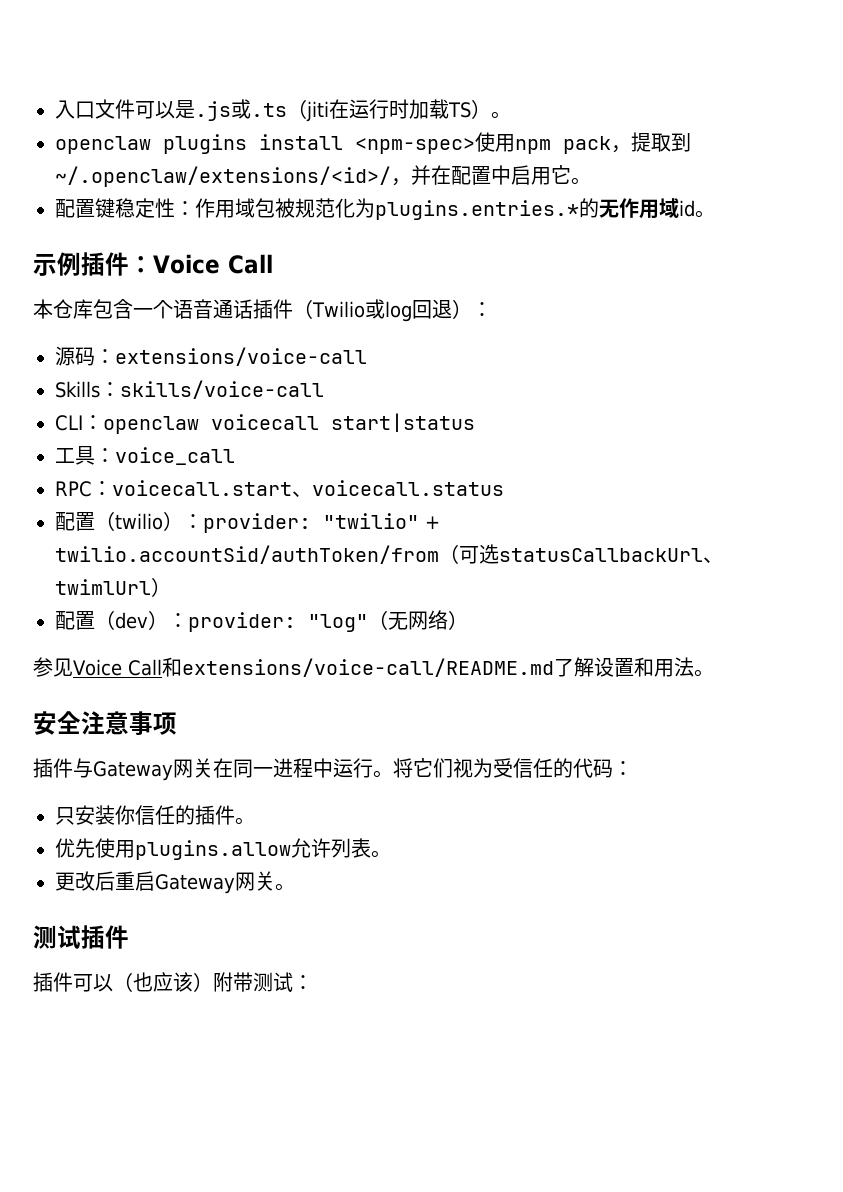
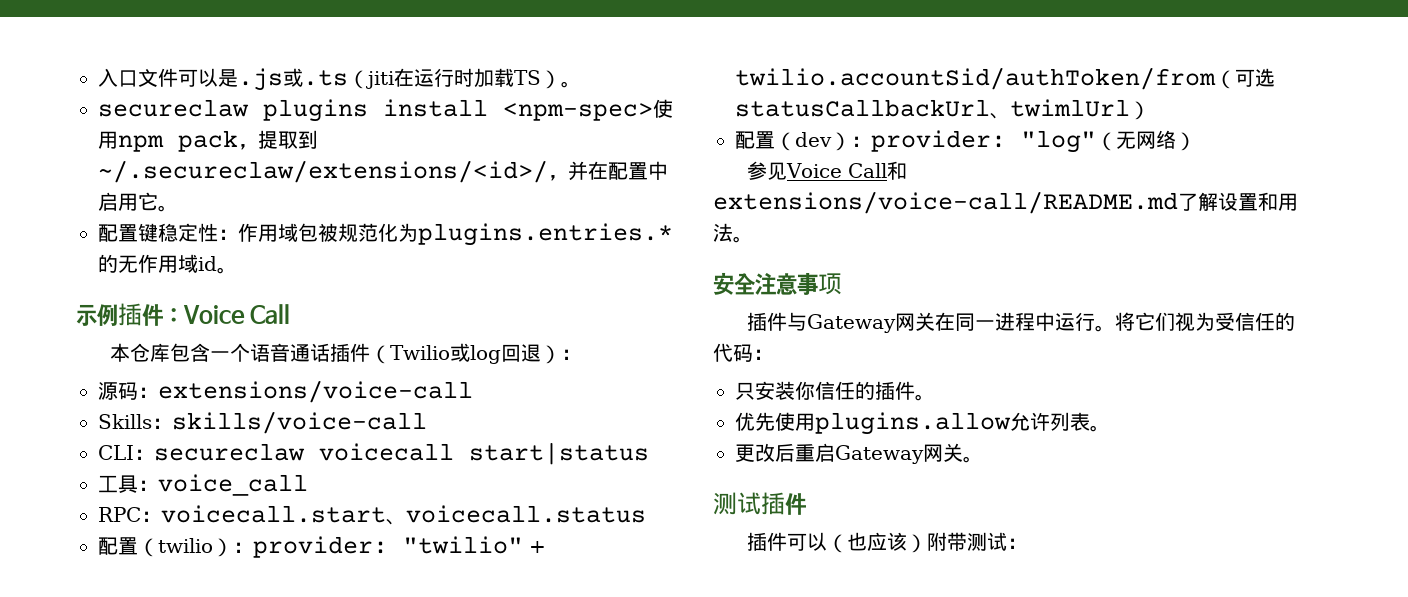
[55,136,151,154] openclaw -> [98,99,249,117] secureclaw
[55,166,391,187] ~/.openclaw/extensions/<id>/ -> [98,160,548,183] ~/.secureclaw/extensions/<id>/
[103,416,199,434] openclaw -> [154,443,305,461] secureclaw

